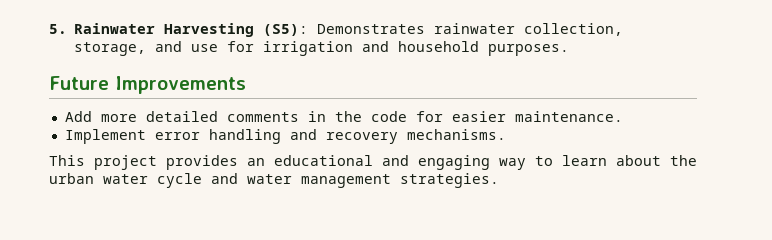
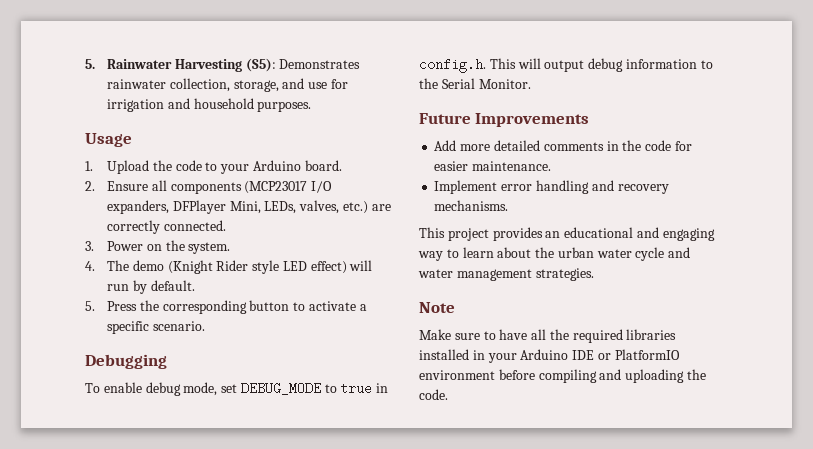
(570, 50) none -> [85,133,132,147] [85,160,342,174] [85,180,333,194] [106,200,391,214] [106,220,226,234] [85,240,231,254] [85,260,373,274] [106,280,195,294] [85,300,367,314] [106,321,205,334] [85,354,167,369] [85,382,389,396] [419,58,713,73] [419,78,531,89] // Usage // 1. Upload the code to your Arduino board. // 2. Ensure all components (MCP23017 I/O expanders, DFPlayer Mini, LEDs, valves, etc.) are correctly connected. // 3. Power on the system. // 4. The demo (Knight Rider style LED effect) will run by default. // 5. Press the corresponding button to activate a specific scenario. // Debugging // To enable debug mode, set DEBUG_MODE to true in config.h. This will output debug information to the Serial Monitor.
(499, 180) none -> [419,302,455,313] [419,329,677,343] [419,349,680,363] [419,369,706,383] [419,389,448,400] // Note // Make sure to have all the required libraries installed in your Arduino IDE or PlatformIO environment before compiling and uploading the code.

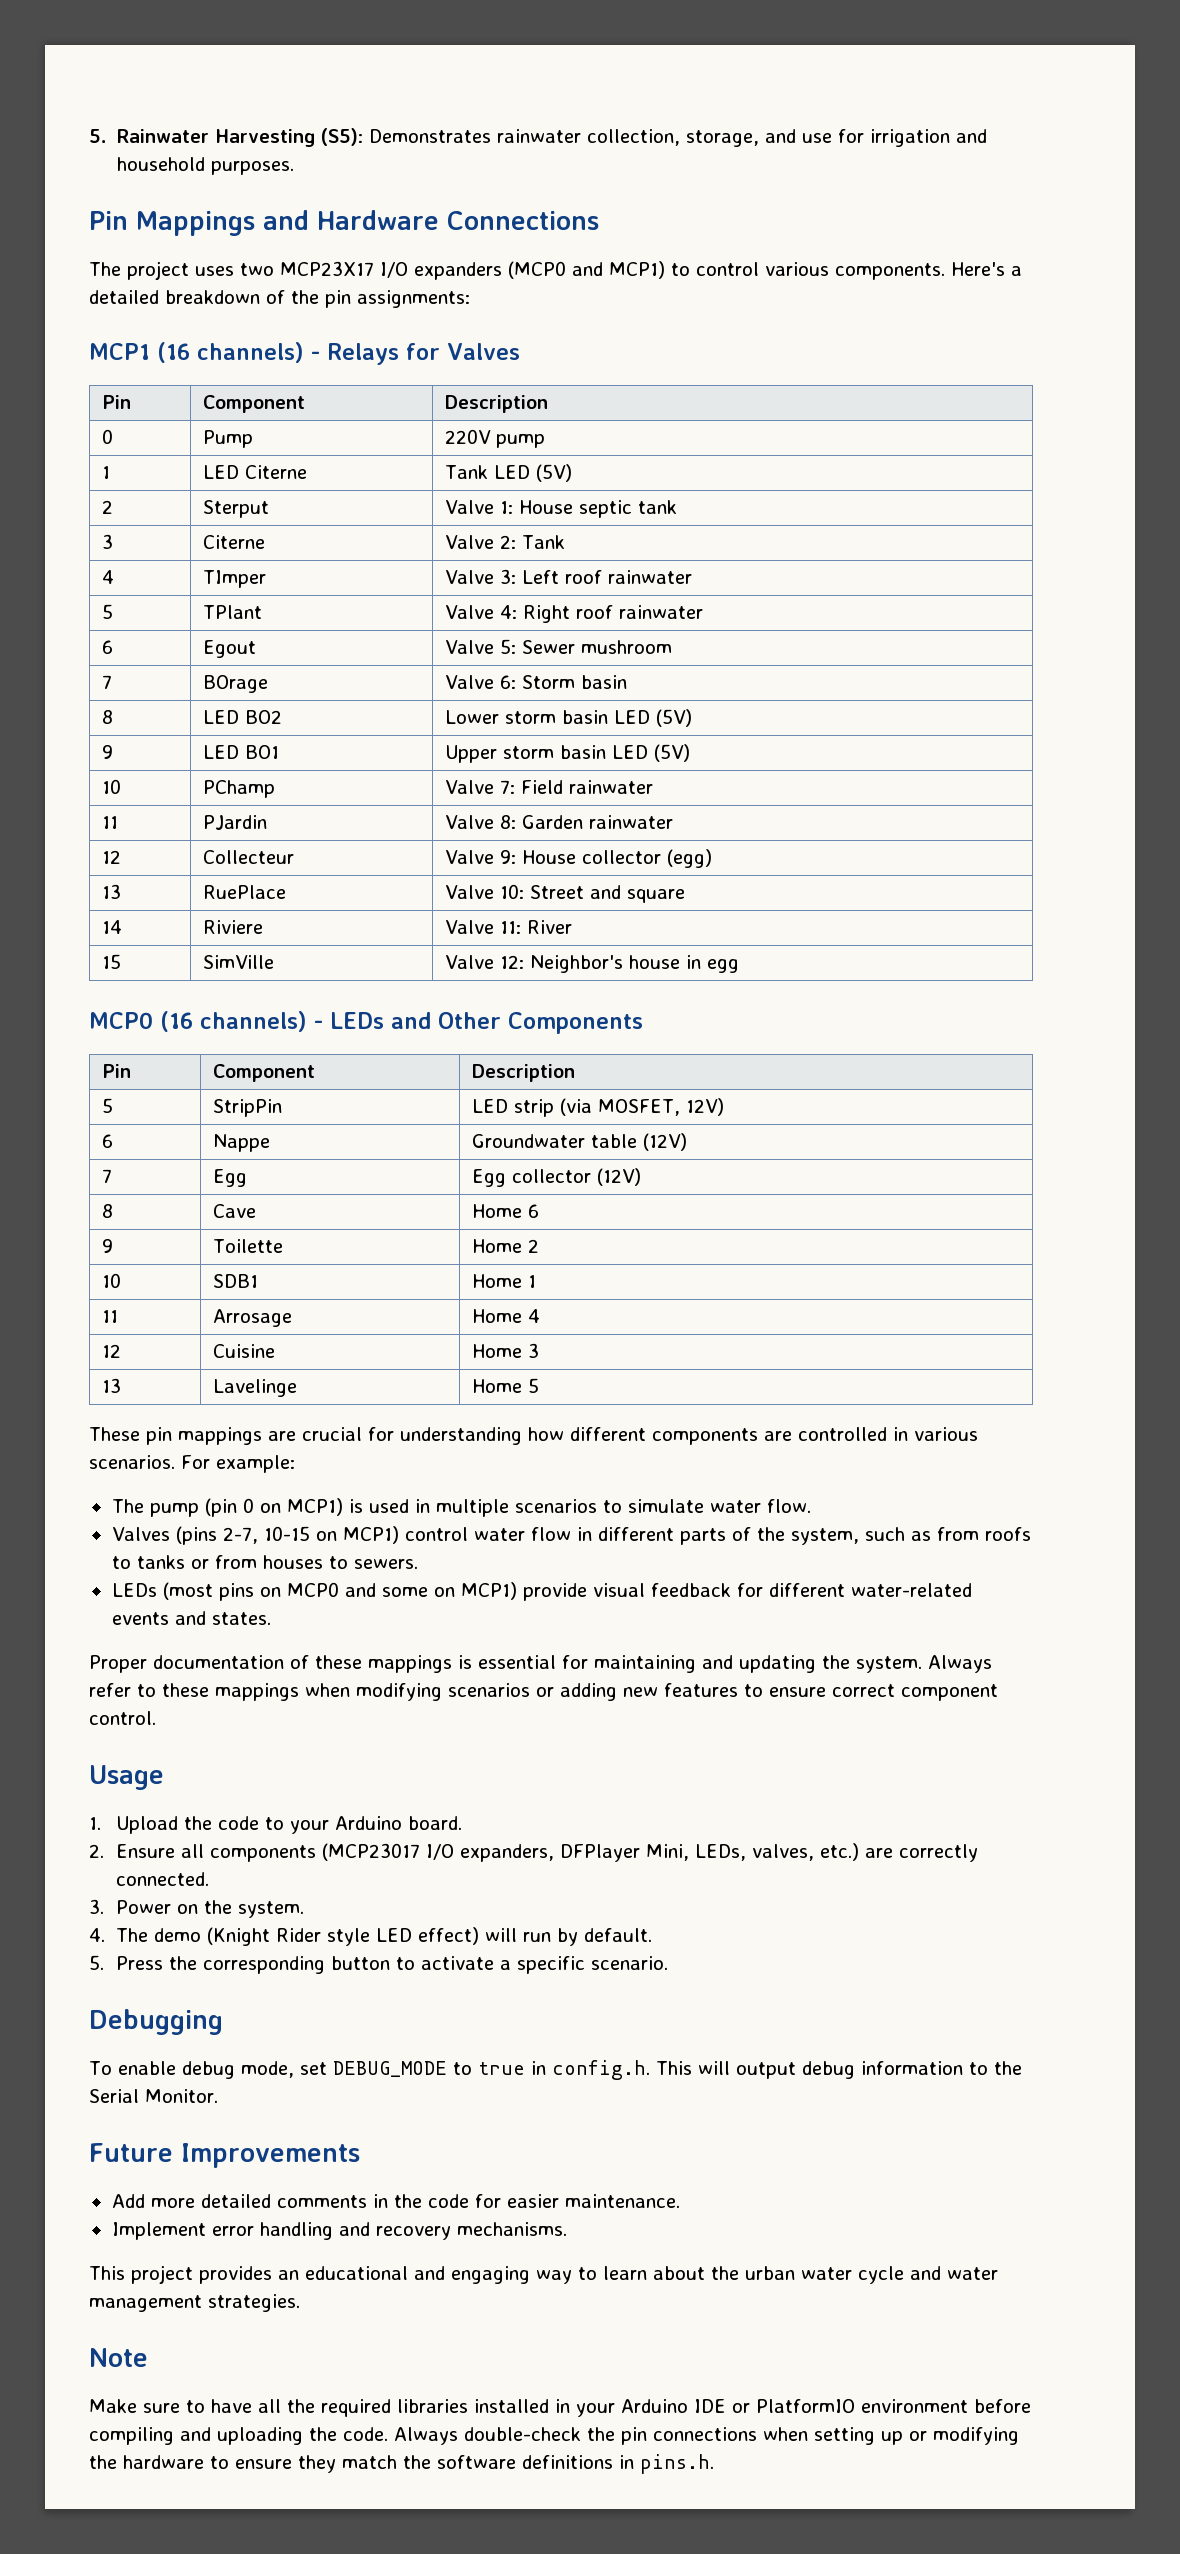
(312, 106) none -> [89,210,599,236] [89,261,1022,280] [89,290,470,308] [89,342,520,365] [101,395,131,409] [202,395,305,413] [444,395,548,413] [101,429,113,444] [202,430,253,448] [444,429,545,448] [101,466,110,479] [202,465,307,479] [444,464,572,482] [101,500,113,514] [202,500,269,518] [444,500,677,518] [101,534,113,549] [202,535,265,549] [444,535,565,549] [101,570,114,584] [202,570,266,588] [444,569,692,584] [101,604,113,619] [202,605,262,619] [444,605,703,623] [101,640,113,654] [202,640,256,658] [444,639,672,654] [101,675,112,689] [202,675,268,693] [444,675,627,689] [101,710,113,724] [202,710,282,724] [444,709,692,727] [101,745,113,759] [202,745,279,759] [444,744,690,763] [101,779,121,794] [202,780,275,798] [444,780,653,794] [101,816,118,829] [202,815,267,830] [444,815,673,829] [101,850,121,864] [202,850,294,864] [444,849,712,868] [101,884,121,899] [202,885,286,899] [444,884,685,903] [101,920,122,934] [202,920,263,934] [444,920,572,934] [101,954,121,969] [202,955,274,969] [444,955,739,973] [89,1011,643,1034] [101,1064,131,1078] [212,1064,315,1082] [471,1064,575,1082] [101,1098,113,1113] [212,1099,282,1117] [471,1098,724,1117] [101,1134,113,1148] [212,1134,270,1152] [471,1133,687,1151] [101,1169,112,1183] [212,1169,247,1187] [471,1168,641,1187] [101,1204,113,1218] [212,1204,256,1218] [471,1204,539,1218] [101,1239,113,1253] [212,1239,283,1253] [471,1239,539,1253] [101,1273,121,1288] [212,1274,258,1288] [471,1274,536,1288] [101,1310,118,1323] [212,1309,292,1327] [471,1309,540,1323] [101,1344,121,1358] [212,1344,275,1358] [471,1343,539,1358] [101,1378,121,1393] [212,1379,297,1397] [471,1378,539,1393] [89,1427,978,1445] [89,1455,295,1473] [111,1498,811,1517] [111,1526,1031,1545] [111,1555,418,1569] [111,1582,972,1601] [111,1611,271,1625] [89,1655,992,1673] [89,1683,998,1701] [89,1711,156,1725] // Pin Mappings and Hardware Connections // The project uses two MCP23X17 I/O expanders (MCP0 and MCP1) to control various components. Here's a detailed breakdown of the pin assignments: // MCP1 (16 channels) - Relays for Valves // Pin | Component | Description // 0 | Pump | 220V pump // 1 | LED Citerne | Tank LED (5V) // 2 | Sterput | Valve 1: House septic tank // 3 | Citerne | Valve 2: Tank // 4 | TImper | Valve 3: Left roof rainwater // 5 | TPlant | Valve 4: Right roof rainwater // 6 | Egout | Valve 5: Sewer mushroom // 7 | BOrage | Valve 6: Storm basin // 8 | LED BO2 | Lower storm basin LED (5V) // 9 | LED BO1 | Upper storm basin LED (5V) // 10 | PChamp | Valve 7: Field rainwater // 11 | PJardin | Valve 8: Garden rainwater // 12 | Collecteur | Valve 9: House collector (egg) // 13 | RuePlace | Valve 10: Street and square // 14 | Riviere | Valve 11: River // 15 | SimVille | Valve 12: Neighbor's house in egg // MCP0 (16 channels) - LEDs and Other Components // Pin | Component | Description // 5 | StripPin | LED strip (via MOSFET, 12V) // 6 | Nappe | Groundwater table (12V) // 7 | Egg | Egg collector (12V) // 8 | Cave | Home 6 // 9 | Toilette | Home 2 // 10 | SDB1 | Home 1 // 11 | Arrosage | Home 4 // 12 | Cuisine | Home 3 // 13 | Lavelinge | Home 5 // These pin mappings are crucial for understanding how different components are controlled in various scenarios. For example: // The pump (pin 0 on MCP1) is used in multiple scenarios to simulate water flow. // Valves (pins 2-7, 10-15 on MCP1) control water flow in different parts of the system, such as from roofs to tanks or from houses to sewers. // LEDs (most pins on MCP0 and some on MCP1) provide visual feedback for different water-related events and states. // Proper documentation of these mappings is essential for maintaining and updating the system. Always refer to these mappings when modifying scenarios or adding new features to ensure correct component control.
(448, 394) none -> [394,2427,1019,2445] [89,2454,714,2474] Always double-check the pin connections when setting up or modifying the hardware to ensure they match the software definitions in pins.h.

